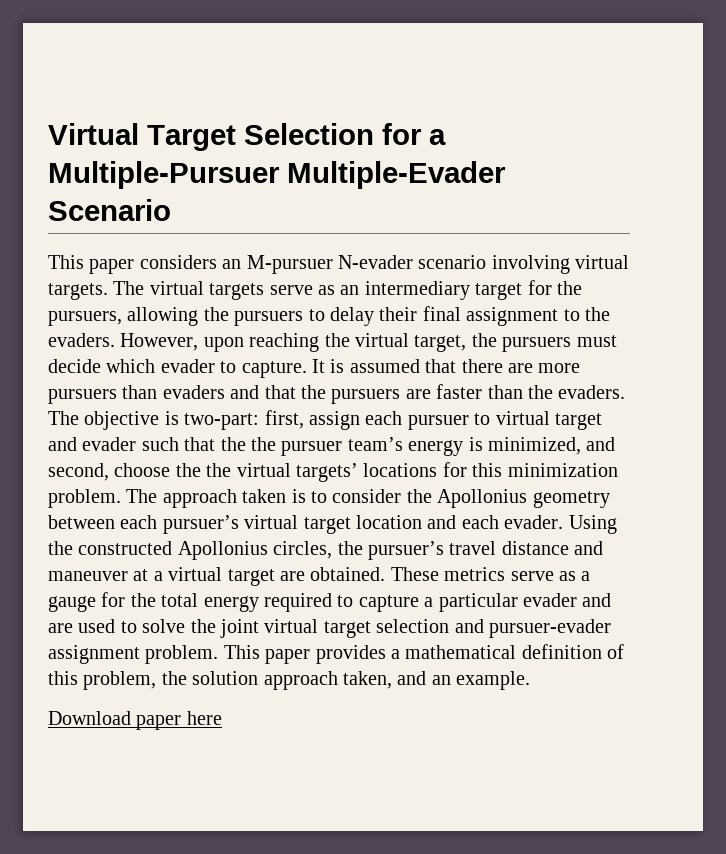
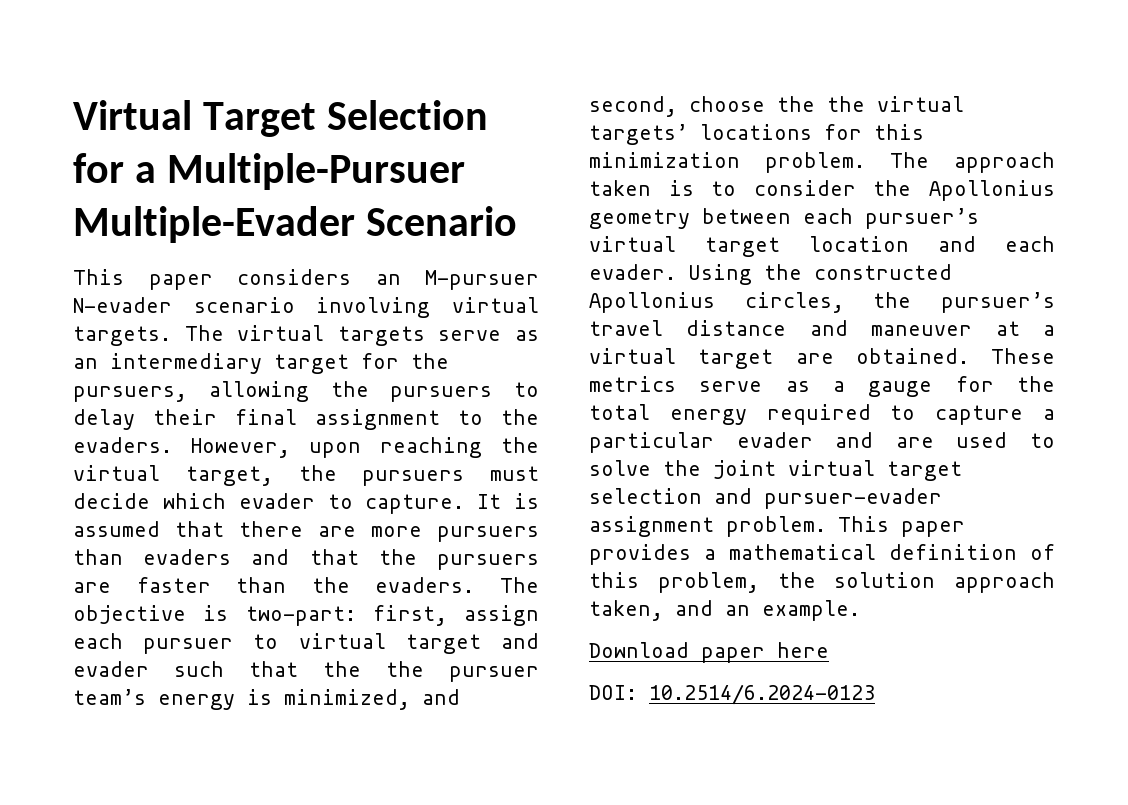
(222, 718) none -> [589,684,875,705] // DOI: 10.2514/6.2024-0123

